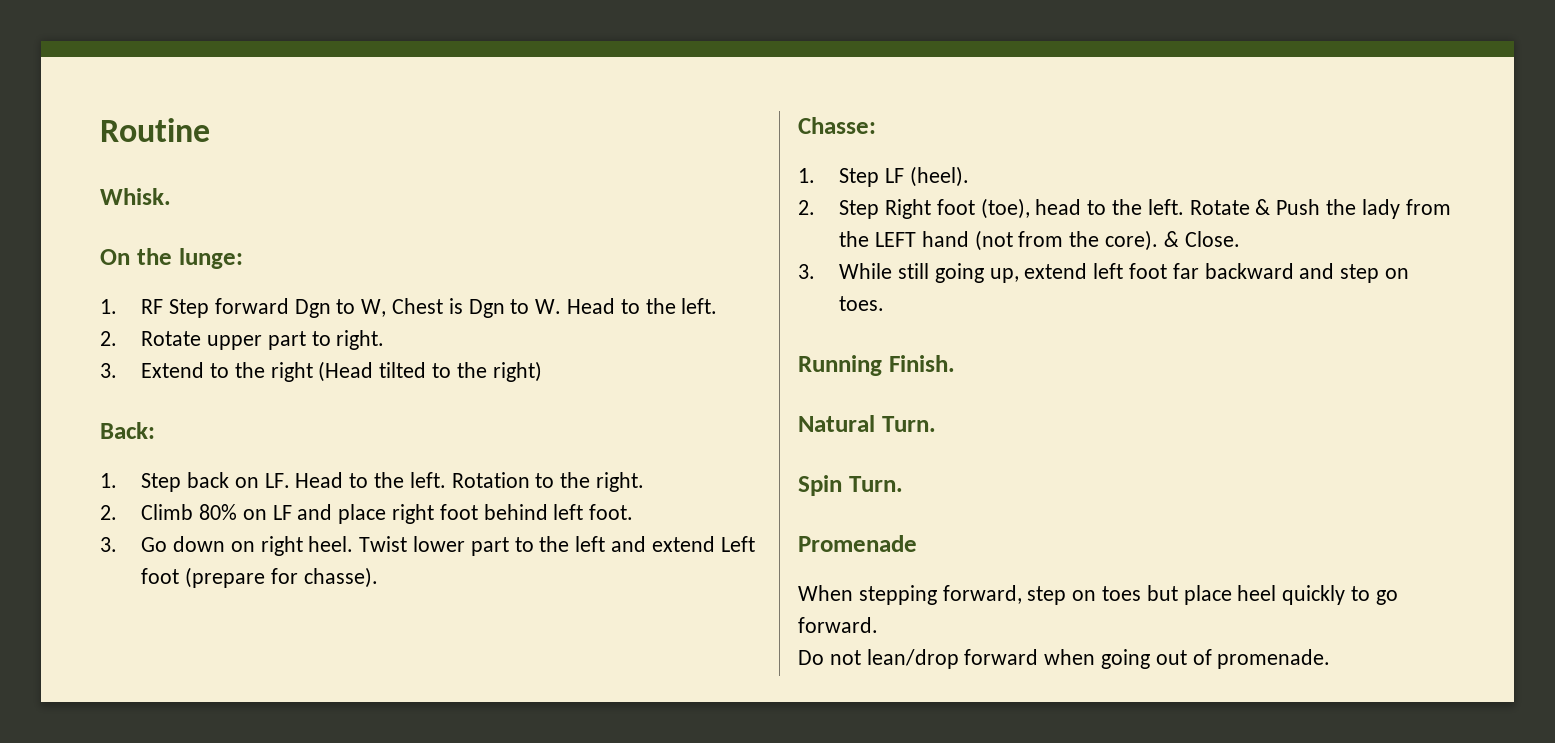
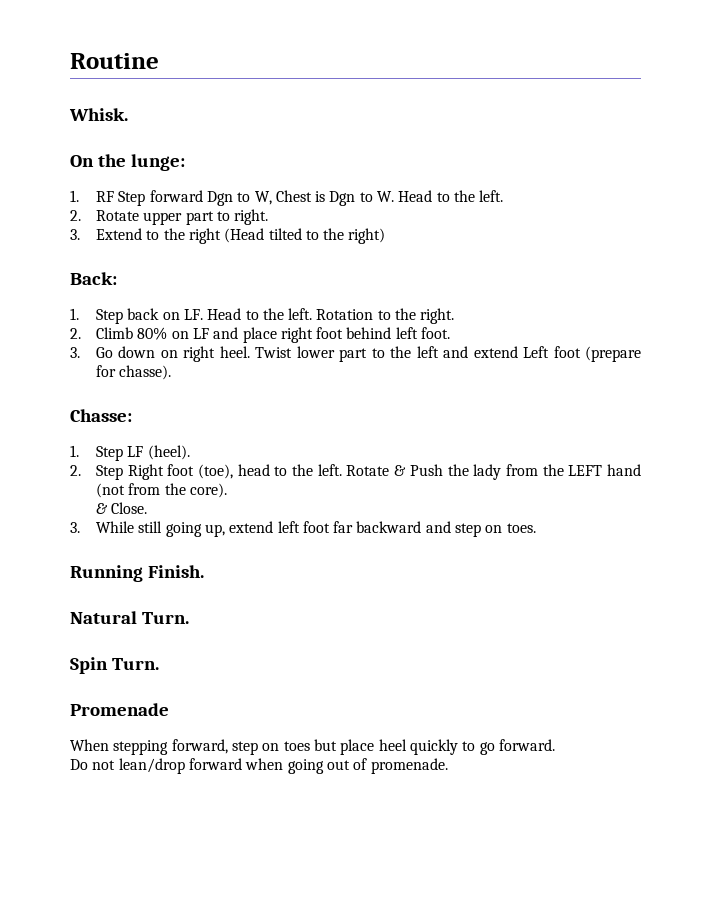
(1158, 240) none -> (227, 490) //

